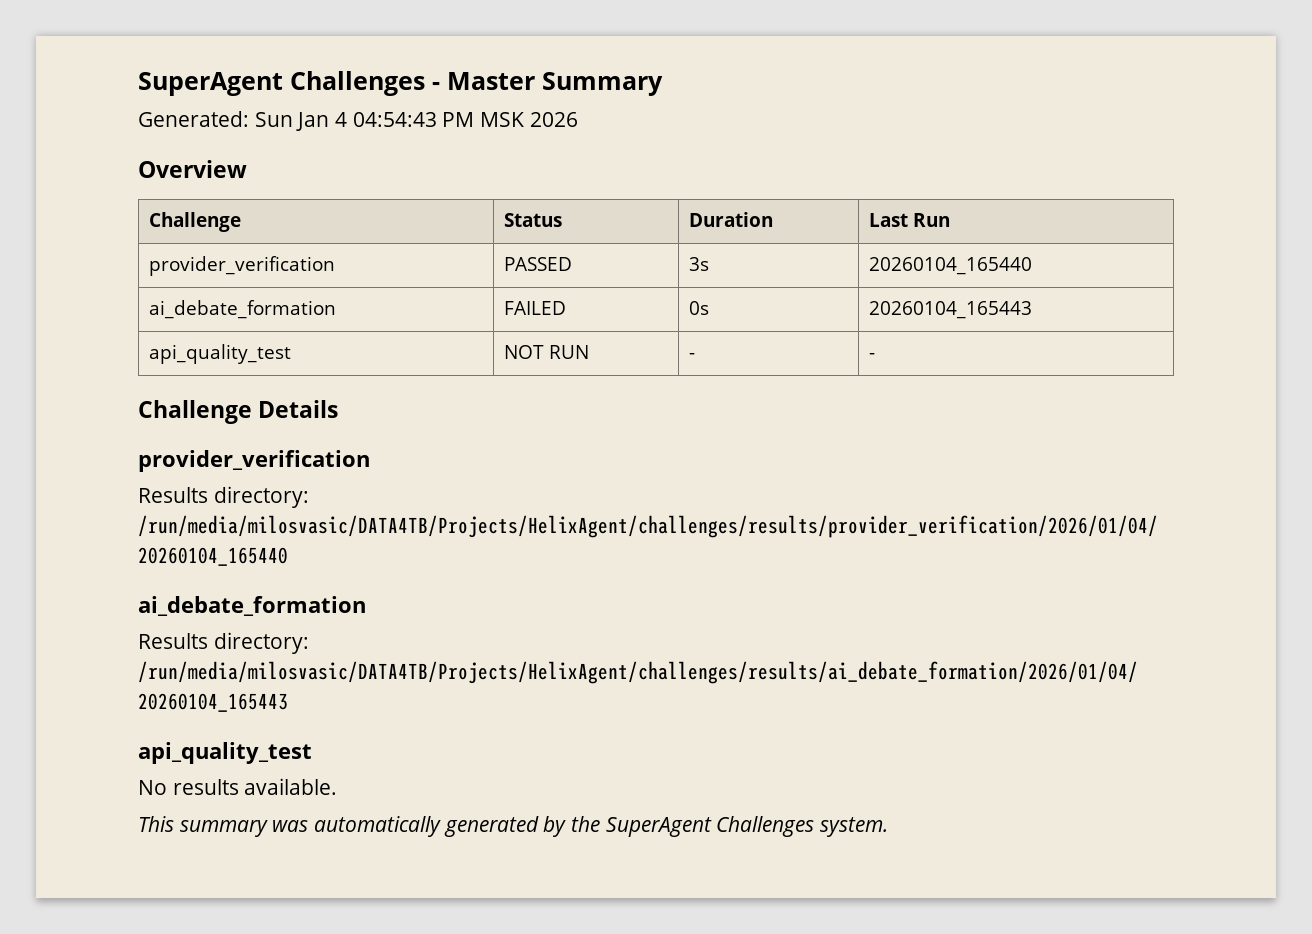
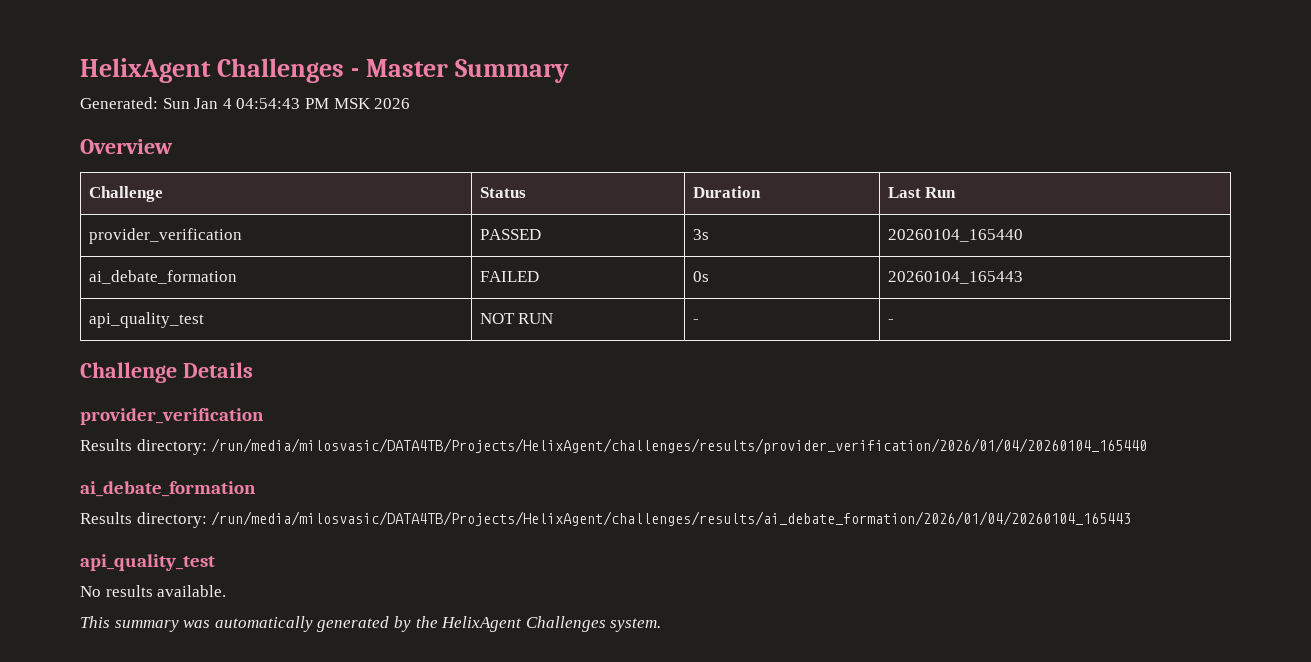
[138,72,283,96] SuperAgent -> [80,58,211,83] HelixAgent
[605,817,712,837] SuperAgent -> [441,616,523,632] HelixAgent

